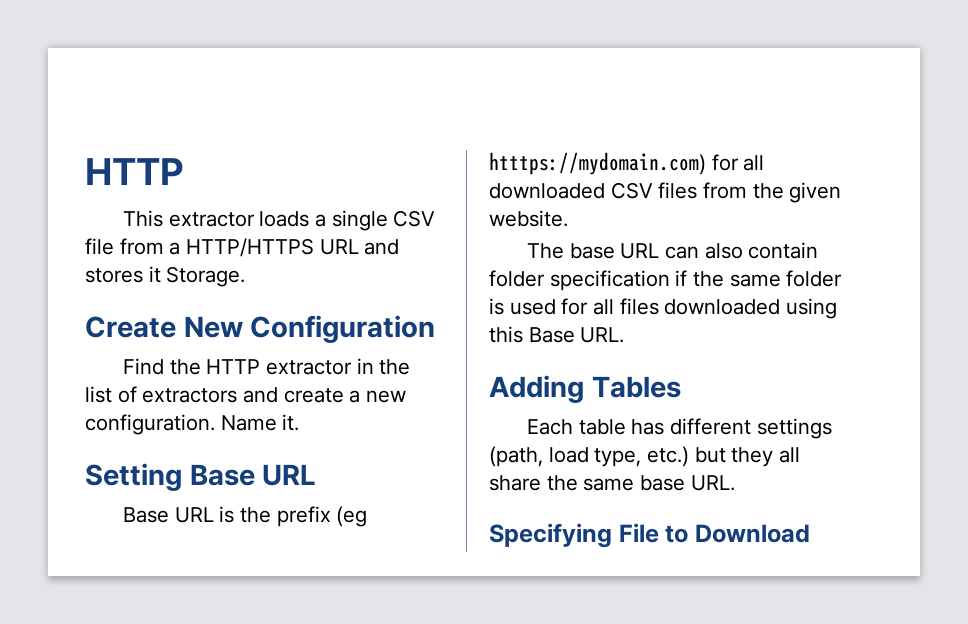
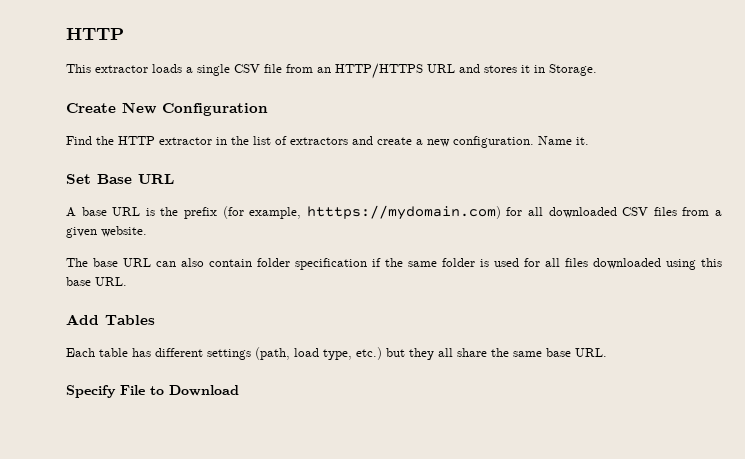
[169,242,181,255] a -> [317,67,331,73] an
(161, 274) none -> [534,65,545,73] in
[85,463,182,491] Setting -> [66,174,91,184] Set
[123,507,170,523] Base -> [66,207,107,217] A base
[336,506,368,527] (eg -> [222,206,302,219] (for example,
[752,183,784,199] the -> [715,210,723,216] a
[528,327,625,343] [489,375,584,403] Base URL. // Adding -> [66,277,127,286] [66,314,99,325] base URL. // Add
[489,523,612,548] Specifying -> [66,385,116,398] Specify

